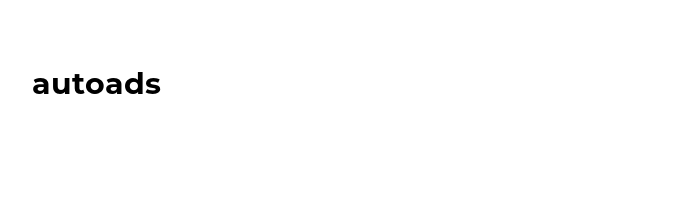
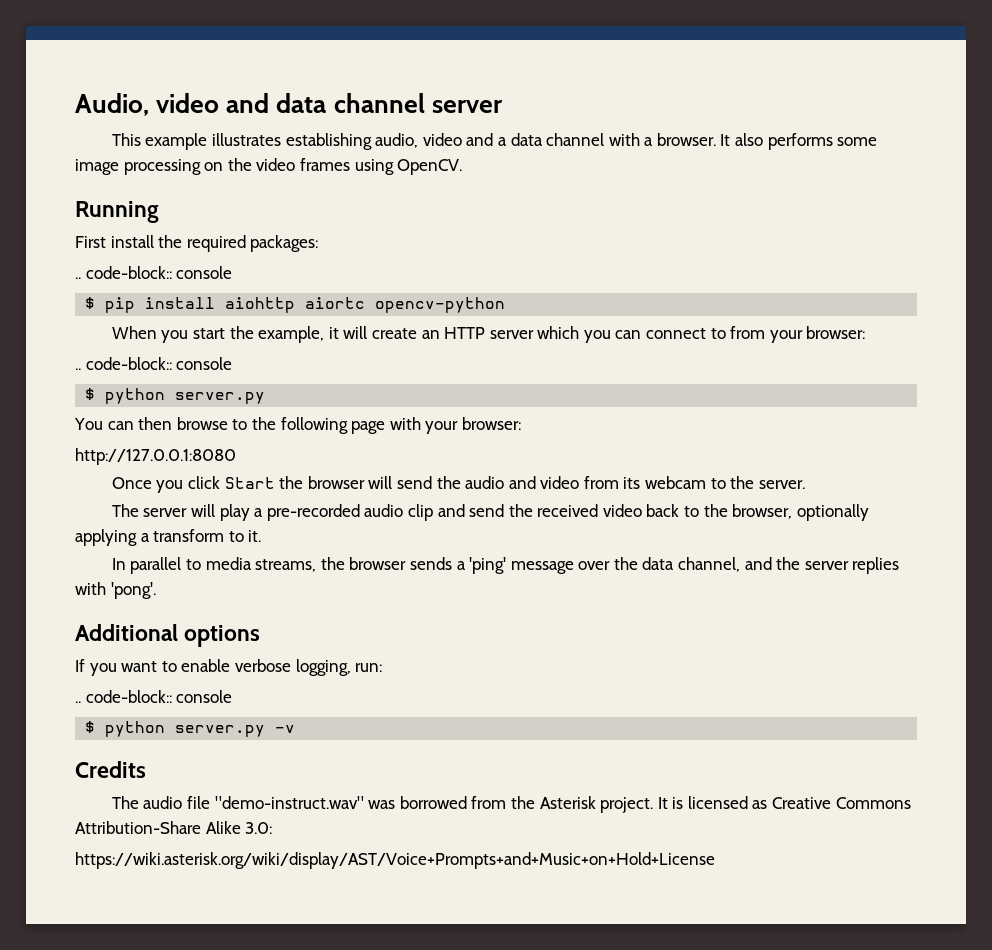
[32,72,161,94] autoads -> [75,93,503,116] [111,133,878,150] [75,158,463,175] [75,201,159,223] [75,235,319,252] [75,266,233,279] [85,297,506,313] [111,326,866,343] [75,357,233,370] [85,388,266,404] [74,417,521,434] [75,448,236,465] [111,476,805,493] [111,504,869,521] [75,529,262,546] [111,557,900,574] [75,582,156,599] [75,624,261,647] [75,659,383,676] [75,690,233,703] [85,721,296,737] [75,761,146,778] [111,796,911,813] [75,821,273,834] [75,852,715,869] Audio, video and data channel server // This example illustrates establishing audio, video and a data channel with a browser. It also performs some image processing on the video frames using OpenCV. // Running // First install the required packages: // .. code-block:: console // $ pip install aiohttp aiortc opencv-python // When you start the example, it will create an HTTP server which you can connect to from your browser: // .. code-block:: console // $ python server.py // You can then browse to the following page with your browser: // http://127.0.0.1:8080 // Once you click Start the browser will send the audio and video from its webcam to the server. // The server will play a pre-recorded audio clip and send the received video back to the browser, optionally applying a transform to it. // In parallel to media streams, the browser sends a 'ping' message over the data channel, and the server replies with 'pong'. // Additional options // If you want to enable verbose logging, run: // .. code-block:: console // $ python server.py -v // Credits // The audio file "demo-instruct.wav" was borrowed from the Asterisk project. It is licensed as Creative Commons Attribution-Share Alike 3.0: // https://wiki.asterisk.org/wiki/display/AST/Voice+Prompts+and+Music+on+Hold+License

